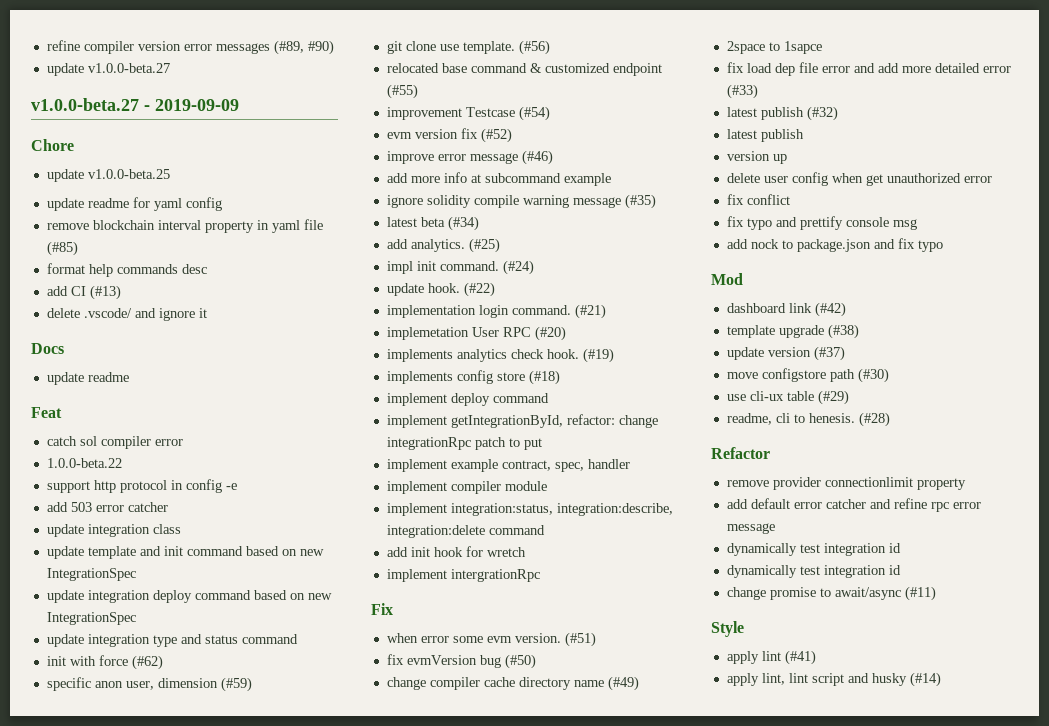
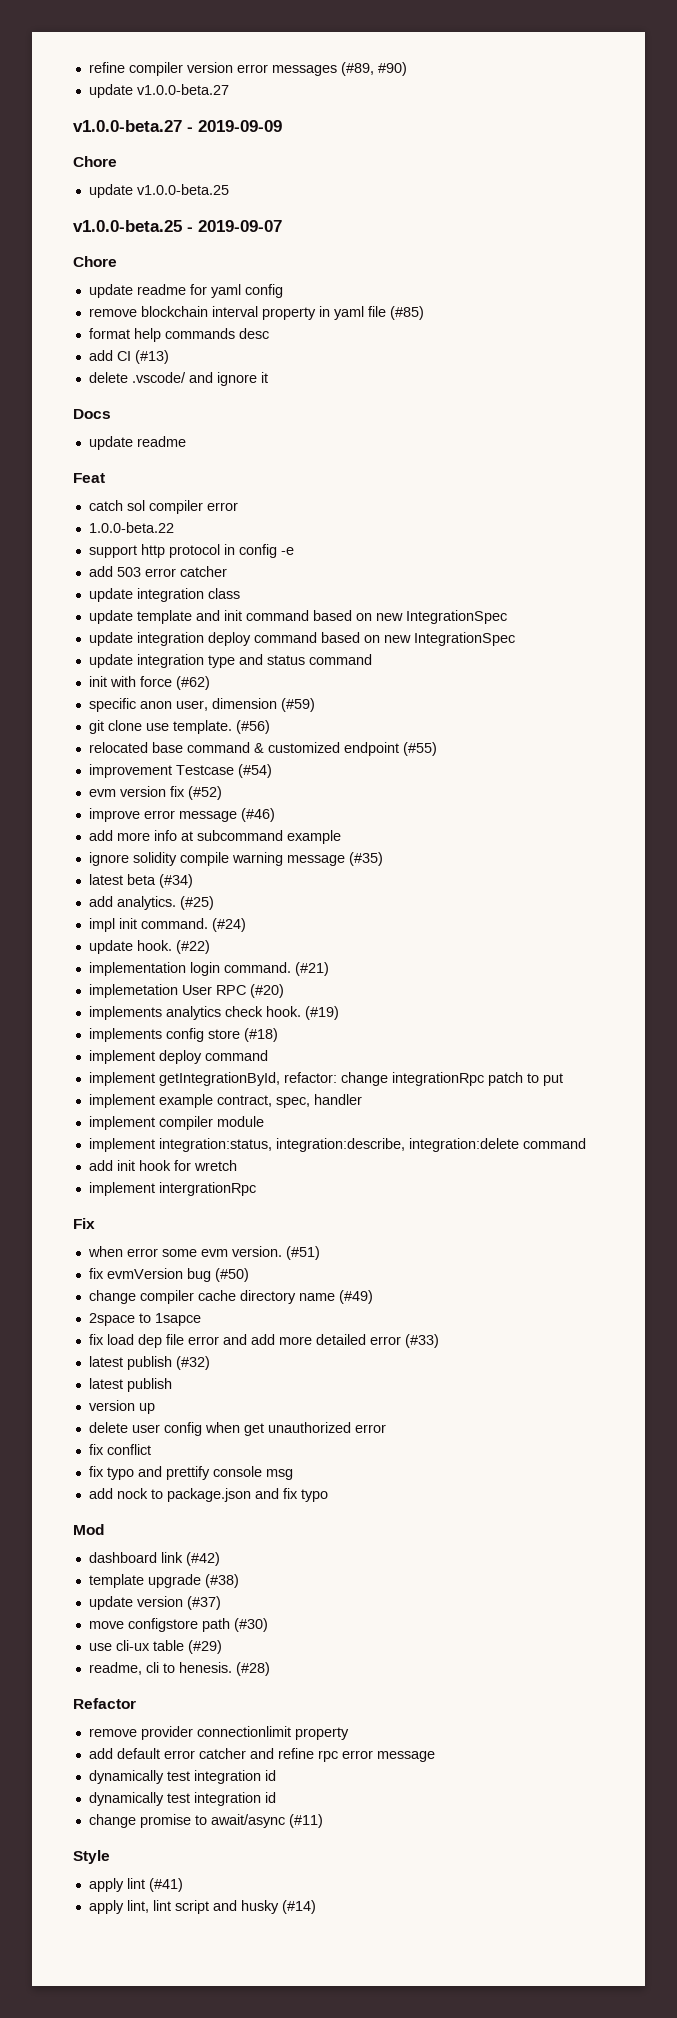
(170, 174) none -> [73,220,282,232] [73,256,117,267] // v1.0.0-beta.25 - 2019-09-07 // Chore

